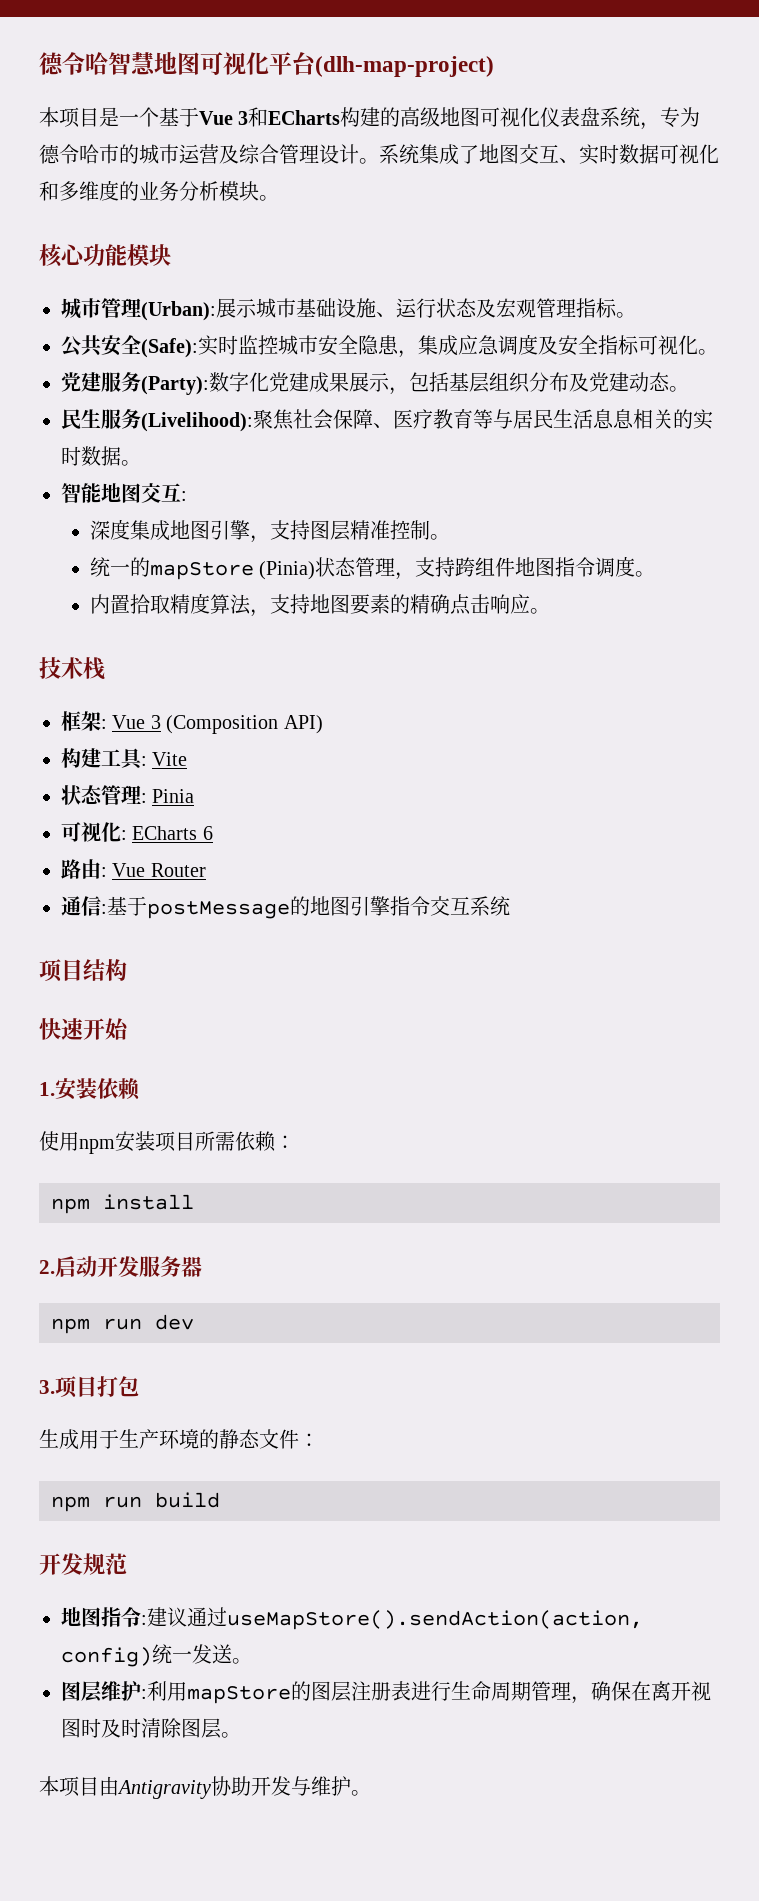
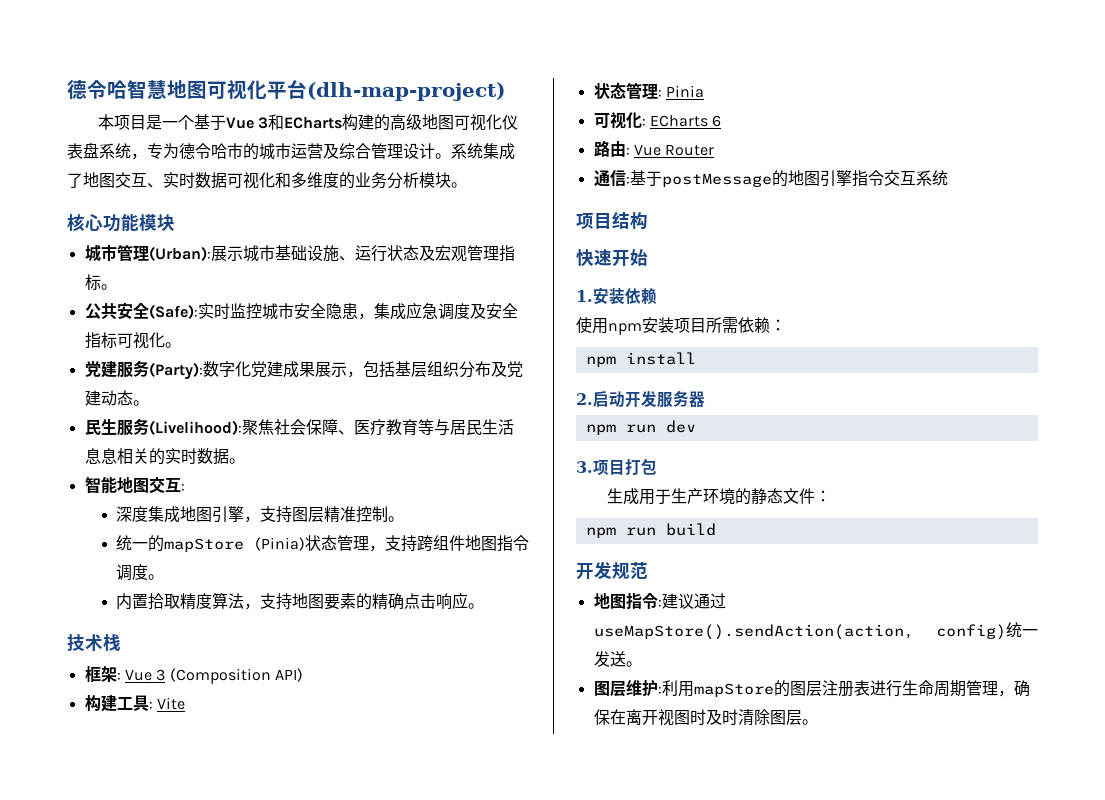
[39,1776,371,1799] // 本项目由Antigravity协助开发与维护。 -> (818, 722) none

